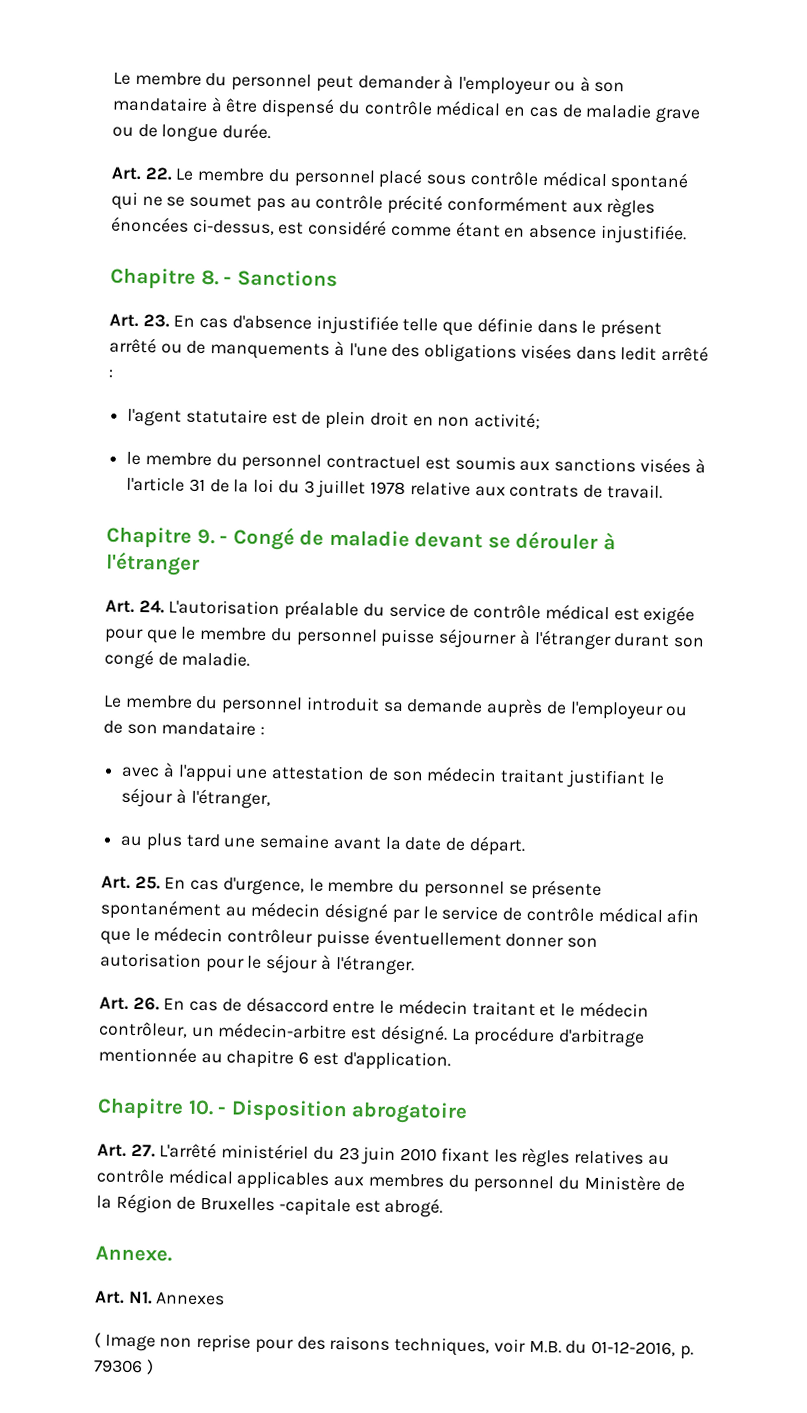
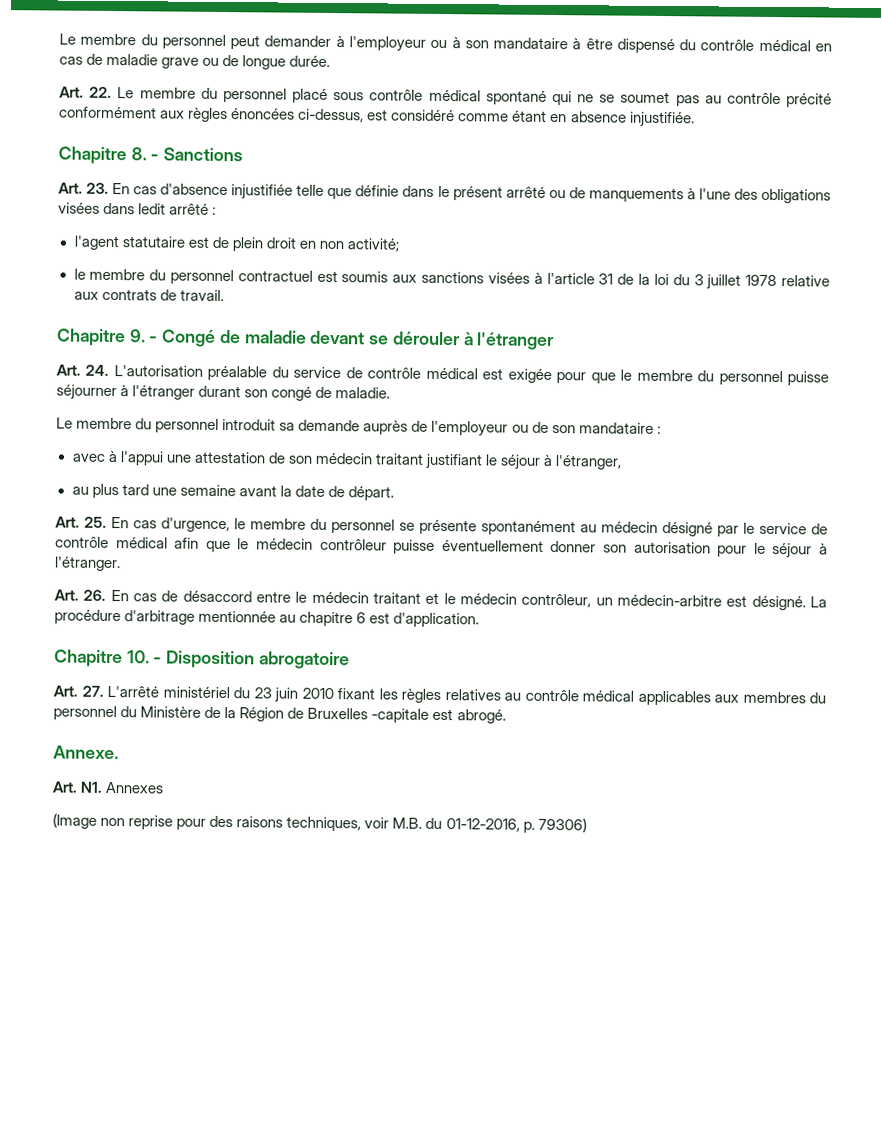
[94,1332,156,1352] ( Image -> [52,813,97,829] (Image
[93,1359,154,1375] 79306 ) -> [537,817,587,833] 79306)

